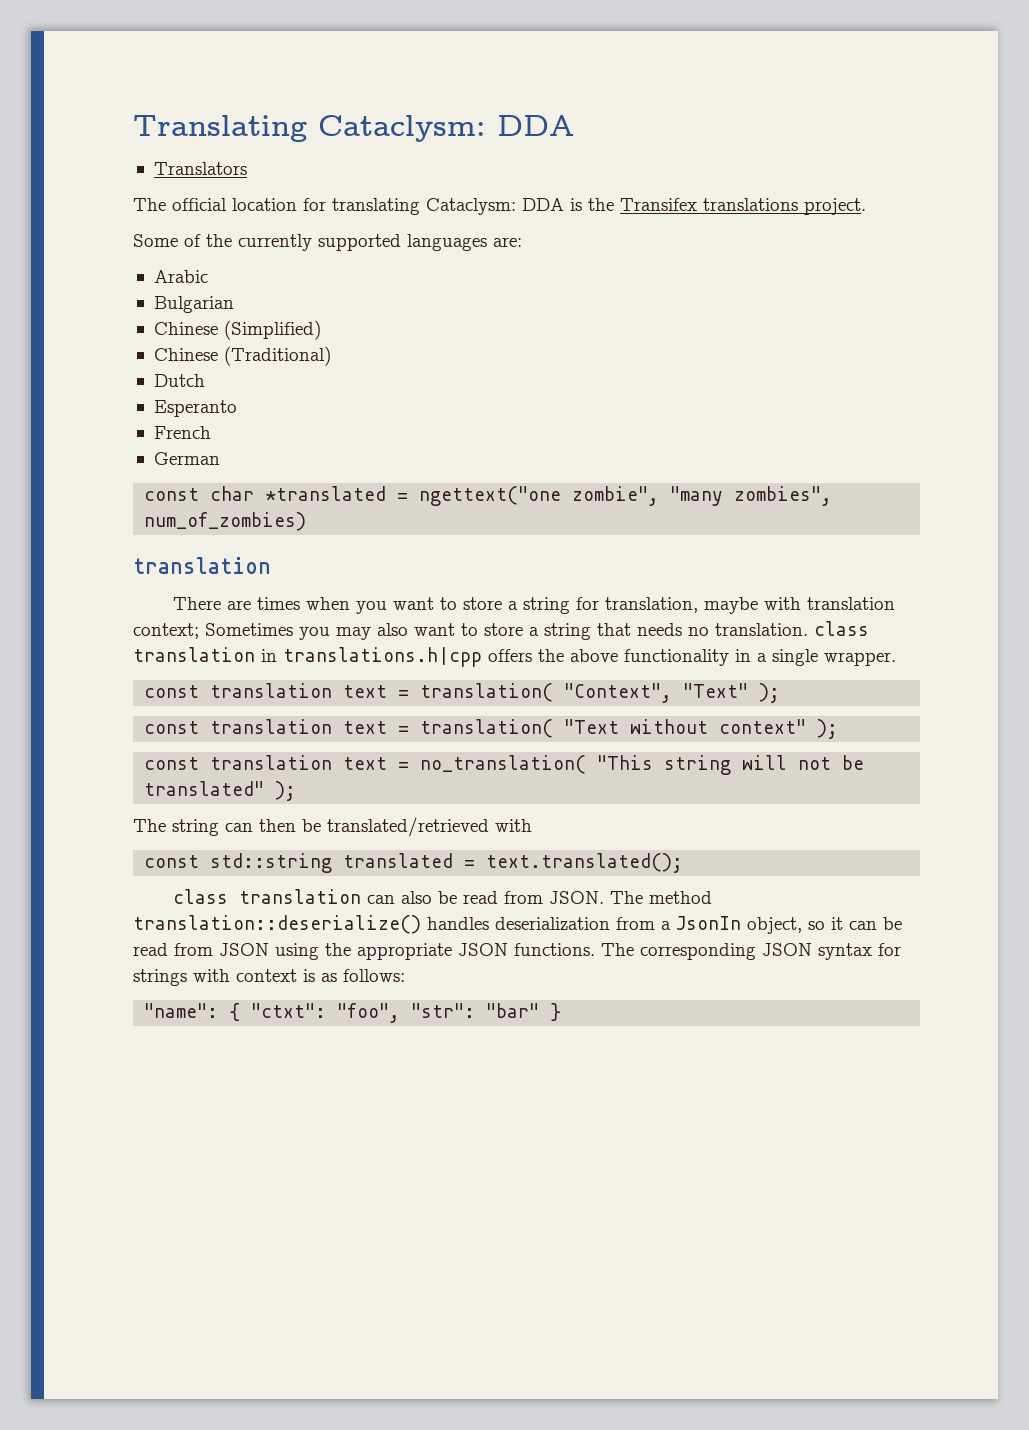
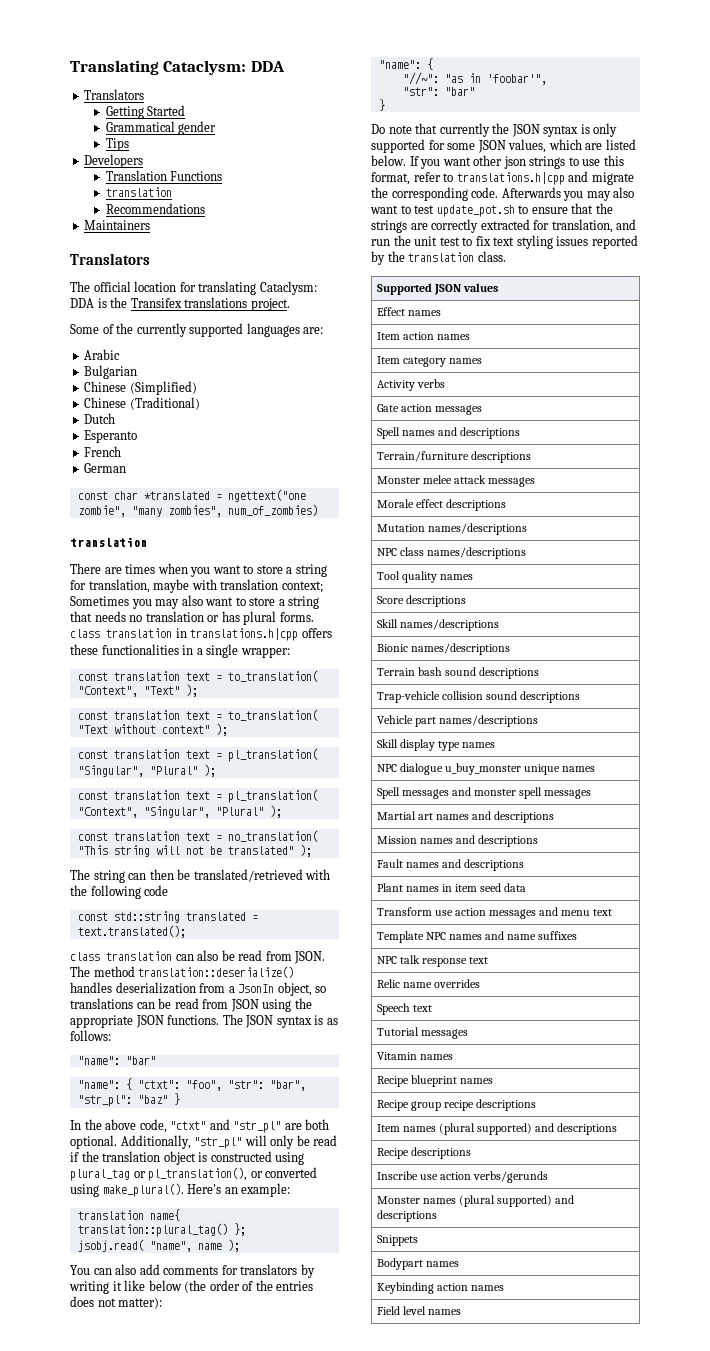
(247, 168) none -> [105,105,186,119] [105,121,217,135] [105,138,129,151] [84,154,144,168] [105,170,223,181] [105,187,172,197] [105,203,205,214] [84,220,151,230] [70,253,150,265] // Getting Started // Grammatical gender // Tips // Developers // Translation Functions // translation // Recommendations // Maintainers // Translators
[715,623,808,636] translation. -> [145,611,314,625] translation or has plural forms.
[538,649,729,666] the above functionality -> [70,644,179,655] these functionalities
[824,652,896,666] [144,683,554,702] wrapper. // const translation text = translation( -> [240,647,290,658] [77,670,318,682] wrapper: // const translation text = to_translation(
[420,719,554,738] translation( -> [227,709,318,721] to_translation(
(839, 729) none -> [77,748,318,762] [77,764,216,777] [77,789,318,803] [77,805,282,818] // const translation text = pl_translation( "Singular", "Plural" ); // const translation text = pl_translation( "Context", "Singular", "Plural" );
(532, 825) none -> [70,885,169,899] the following code
[831,917,843,930] it -> [70,998,133,1009] translations
[640,943,901,960] [133,969,297,986] corresponding JSON syntax for strings with context -> [245,1015,312,1028] JSON syntax
(405, 975) none -> [77,1056,156,1065] // "name": "bar"
[486,1003,562,1021] "bar" } -> [269,1080,306,1091] [77,1093,180,1107] [70,1119,330,1133] [70,1135,338,1149] [70,1151,305,1165] [70,1167,318,1181] [70,1183,291,1197] [77,1209,180,1221] [77,1223,246,1237] [77,1239,240,1252] [70,1264,315,1278] [69,1280,314,1294] [70,1296,163,1309] [378,58,433,70] [402,72,547,85] [402,87,475,96] [378,99,385,111] [371,123,618,137] [371,139,636,153] [371,155,624,169] [371,171,634,185] [371,187,635,201] [370,203,613,217] [371,219,637,233] [371,235,638,249] [371,251,506,265] [376,283,498,295] [376,307,441,316] [376,332,470,340] [376,356,482,367] [376,379,445,391] [376,404,482,415] [376,427,520,439] [376,451,531,463] [376,475,535,487] [376,499,506,511] [376,523,527,535] [376,547,526,559] [376,571,473,583] [376,595,466,607] [376,619,499,631] [376,643,510,655] [376,667,539,679] [376,691,580,703] [376,715,538,727] [376,739,495,751] [376,763,596,775] [376,787,592,799] [376,811,555,823] [376,835,538,847] [376,859,524,871] [376,883,527,892] [376,907,613,919] [376,931,578,943] [376,955,488,967] [376,979,480,988] [376,1003,432,1015] [376,1027,468,1039] [376,1052,453,1060] [376,1075,493,1087] [376,1099,536,1111] [376,1123,618,1135] [376,1147,471,1159] [376,1171,548,1183] [376,1195,575,1207] [376,1210,437,1222] [376,1235,418,1246] [376,1258,459,1270] [376,1282,504,1294] [376,1306,461,1315] "bar", "str_pl": "baz" } // In the above code, "ctxt" and "str_pl" are both optional. Additionally, "str_pl" will only be read if the translation object is constructed using plural_tag or pl_translation(), or converted using make_plural(). Here's an example: // translation name{ translation::plural_tag() }; // jsobj.read( "name", name ); // You can also add comments for translators by writing it like below (the order of the entries does not matter): // "name": { // "//~": "as in 'foobar'", // "str": "bar" // } // Do note that currently the JSON syntax is only supported for some JSON values, which are listed below. If you want other json strings to use this format, refer to translations.h|cpp and migrate the corresponding code. Afterwards you may also want to test update_pot.sh to ensure that the strings are correctly extracted for translation, and run the unit test to fix text styling issues reported by the translation class. // Supported JSON values // Effect names // Item action names // Item category names // Activity verbs // Gate action messages // Spell names and descriptions // Terrain/furniture descriptions // Monster melee attack messages // Morale effect descriptions // Mutation names/descriptions // NPC class names/descriptions // Tool quality names // Score descriptions // Skill names/descriptions // Bionic names/descriptions // Terrain bash sound descriptions // Trap-vehicle collision sound descriptions // Vehicle part names/descriptions // Skill display type names // NPC dialogue u_buy_monster unique names // Spell messages and monster spell messages // Martial art names and descriptions // Mission names and descriptions // Fault names and descriptions // Plant names in item seed data // Transform use action messages and menu text // Template NPC names and name suffixes // NPC talk response text // Relic name overrides // Speech text // Tutorial messages // Vitamin names // Recipe blueprint names // Recipe group recipe descriptions // Item names (plural supported) and descriptions // Recipe descriptions // Inscribe use action verbs/gerunds // Monster names (plural supported) and descriptions // Snippets // Bodypart names // Keybinding action names // Field level names

